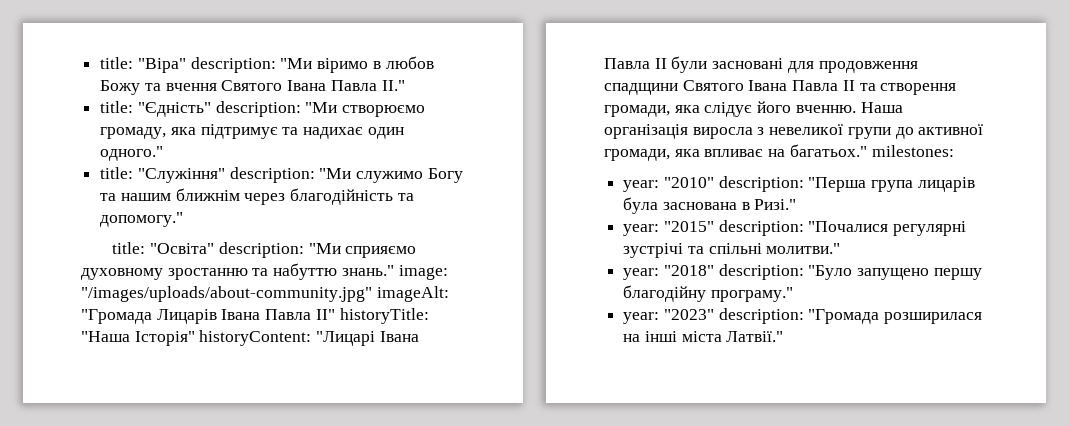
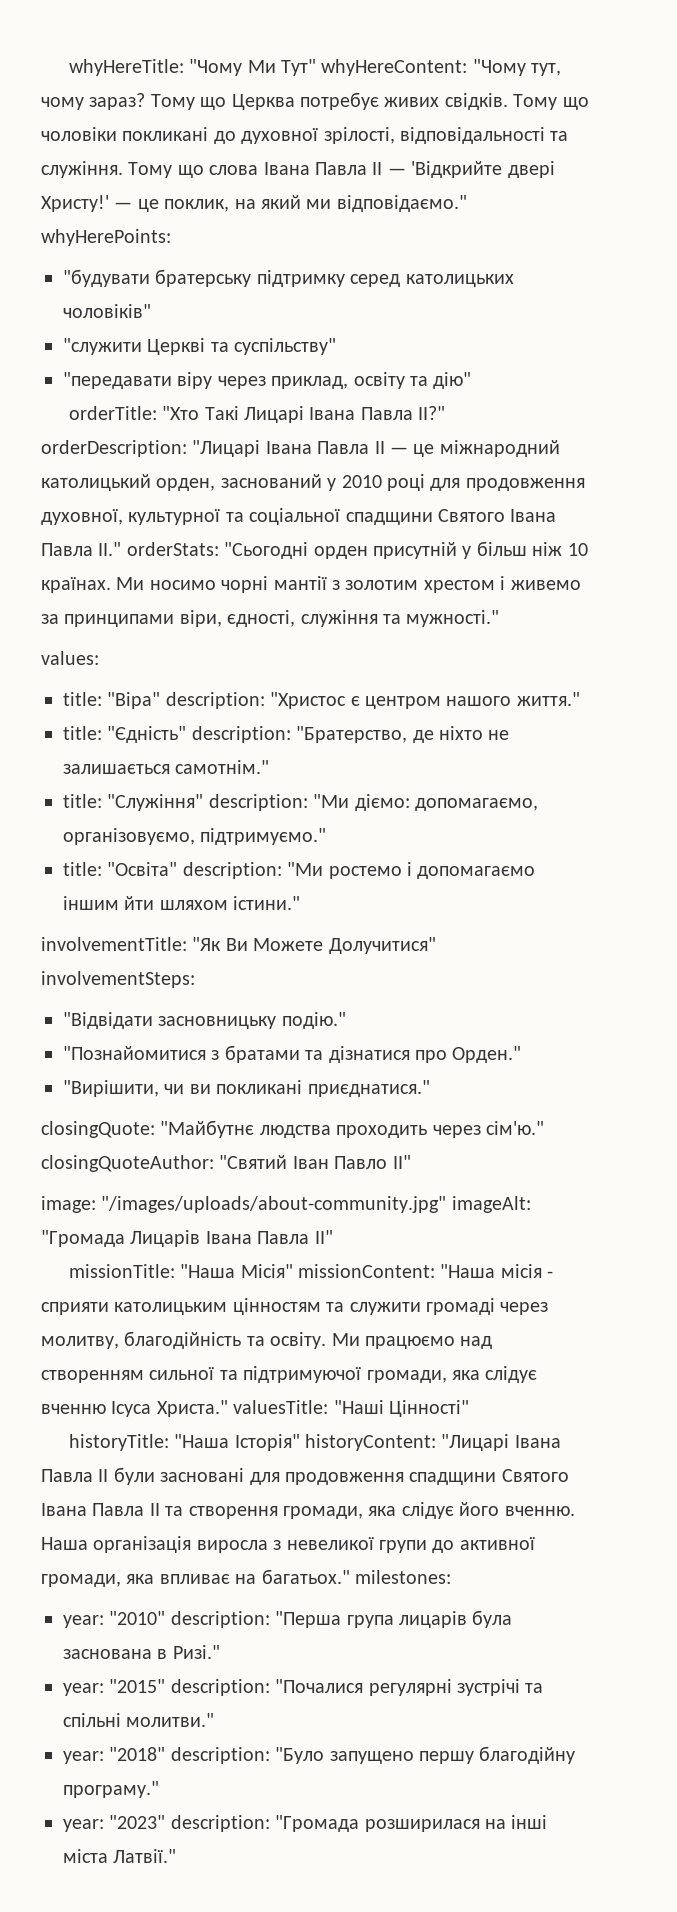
[100,56,434,73] [100,80,405,95] [100,101,426,117] [100,124,404,139] [100,146,164,161] [100,167,463,183] [100,188,414,205] [100,212,184,227] [112,242,417,258] [81,263,394,280] title: "Віра" description: "Ми віримо в любов Божу та вчення Святого Івана Павла II." // title: "Єдність" description: "Ми створюємо громаду, яка підтримує та надихає один одного." // title: "Служіння" description: "Ми служимо Богу та нашим ближнім через благодійність та допомогу." // title: "Освіта" description: "Ми сприяємо духовному зростанню та набуттю знань." -> [68,59,562,76] [41,92,589,110] [41,127,569,144] [41,161,555,178] [41,195,467,212] [41,229,171,246] [63,269,514,287] [63,304,151,318] [63,338,337,355] [63,372,472,389] [68,406,446,423] [41,440,560,457] [41,474,585,491] [41,508,557,525] [41,541,588,559] [41,576,581,593] [41,610,500,627] [41,651,99,665] [63,692,580,709] [63,726,510,743] [63,760,270,774] [63,794,538,811] [63,828,327,845] [63,862,536,879] [63,896,301,910] [41,937,436,954] [41,971,195,988] [63,1012,346,1029] [63,1045,522,1063] [63,1080,430,1097] [41,1120,544,1138] [41,1155,411,1172] whyHereTitle: "Чому Ми Тут" whyHereContent: "Чому тут, чому зараз? Тому що Церква потребує живих свідків. Тому що чоловіки покликані до духовної зрілості, відповідальності та служіння. Тому що слова Івана Павла II — 'Відкрийте двері Христу!' — це поклик, на який ми відповідаємо." whyHerePoints: // "будувати братерську підтримку серед католицьких чоловіків" // "служити Церкві та суспільству" // "передавати віру через приклад, освіту та дію" // orderTitle: "Хто Такі Лицарі Івана Павла II?" orderDescription: "Лицарі Івана Павла II — це міжнародний католицький орден, заснований у 2010 році для продовження духовної, культурної та соціальної спадщини Святого Івана Павла II." orderStats: "Сьогодні орден присутній у більш ніж 10 країнах. Ми носимо чорні мантії з золотим хрестом і живемо за принципами віри, єдності, служіння та мужності." // values: // title: "Віра" description: "Христос є центром нашого життя." // title: "Єдність" description: "Братерство, де ніхто не залишається самотнім." // title: "Служіння" description: "Ми діємо: допомагаємо, організовуємо, підтримуємо." // title: "Освіта" description: "Ми ростемо і допомагаємо іншим йти шляхом істини." // involvementTitle: "Як Ви Можете Долучитися" involvementSteps: // "Відвідати засновницьку подію." // "Познайомитися з братами та дізнатися про Орден." // "Вирішити, чи ви покликані приєднатися." // closingQuote: "Майбутнє людства проходить через сім'ю." closingQuoteAuthor: "Святий Іван Павло II" //
(335, 314) none -> [68,1264,554,1278] [41,1298,549,1315] [41,1331,493,1349] [41,1366,538,1383] [41,1400,469,1417] // missionTitle: "Наша Місія" missionContent: "Наша місія - сприяти католицьким цінностям та служити громаді через молитву, благодійність та освіту. Ми працюємо над створенням сильної та підтримуючої громади, яка слідує вченню Ісуса Христа." valuesTitle: "Наші Цінності" //

